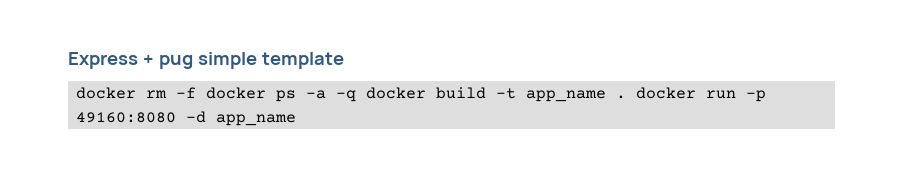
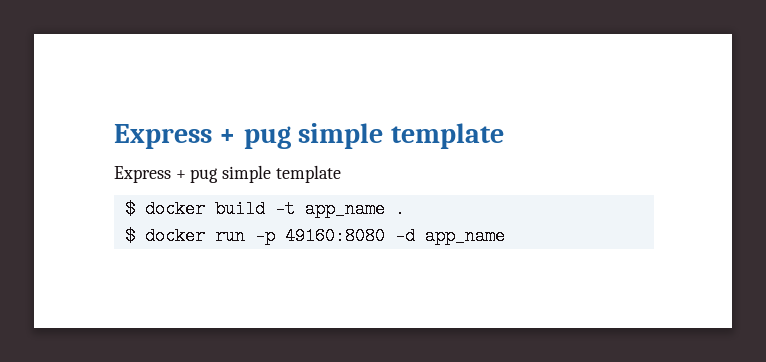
[68,52,344,69] [75,87,356,102] Express + pug simple template // docker rm -f docker ps -a -q -> [114,123,504,149] [114,165,341,183] [124,200,135,218] Express + pug simple template // Express + pug simple template // $
(626, 97) none -> [124,227,135,245] // $

